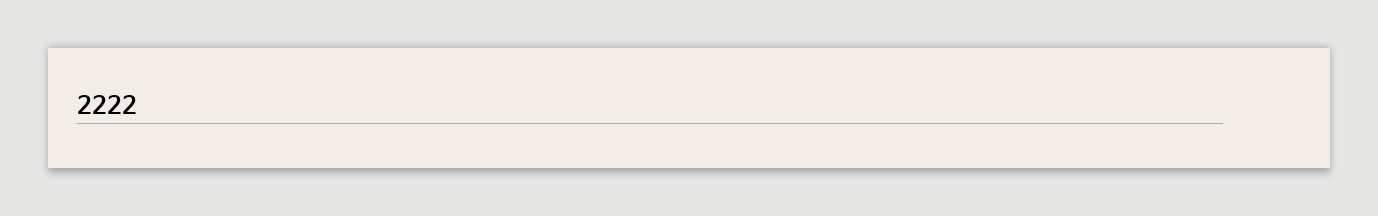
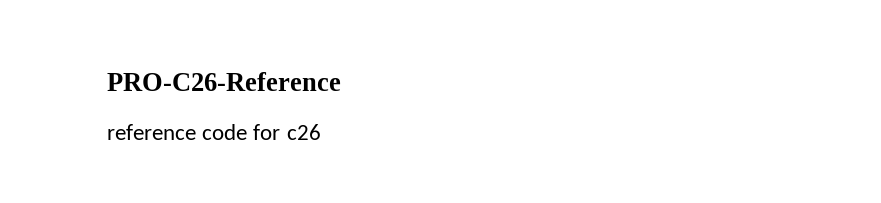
[77,95,137,114] 2222 -> [107,72,341,91] [107,124,321,140] PRO-C26-Reference // reference code for c26

